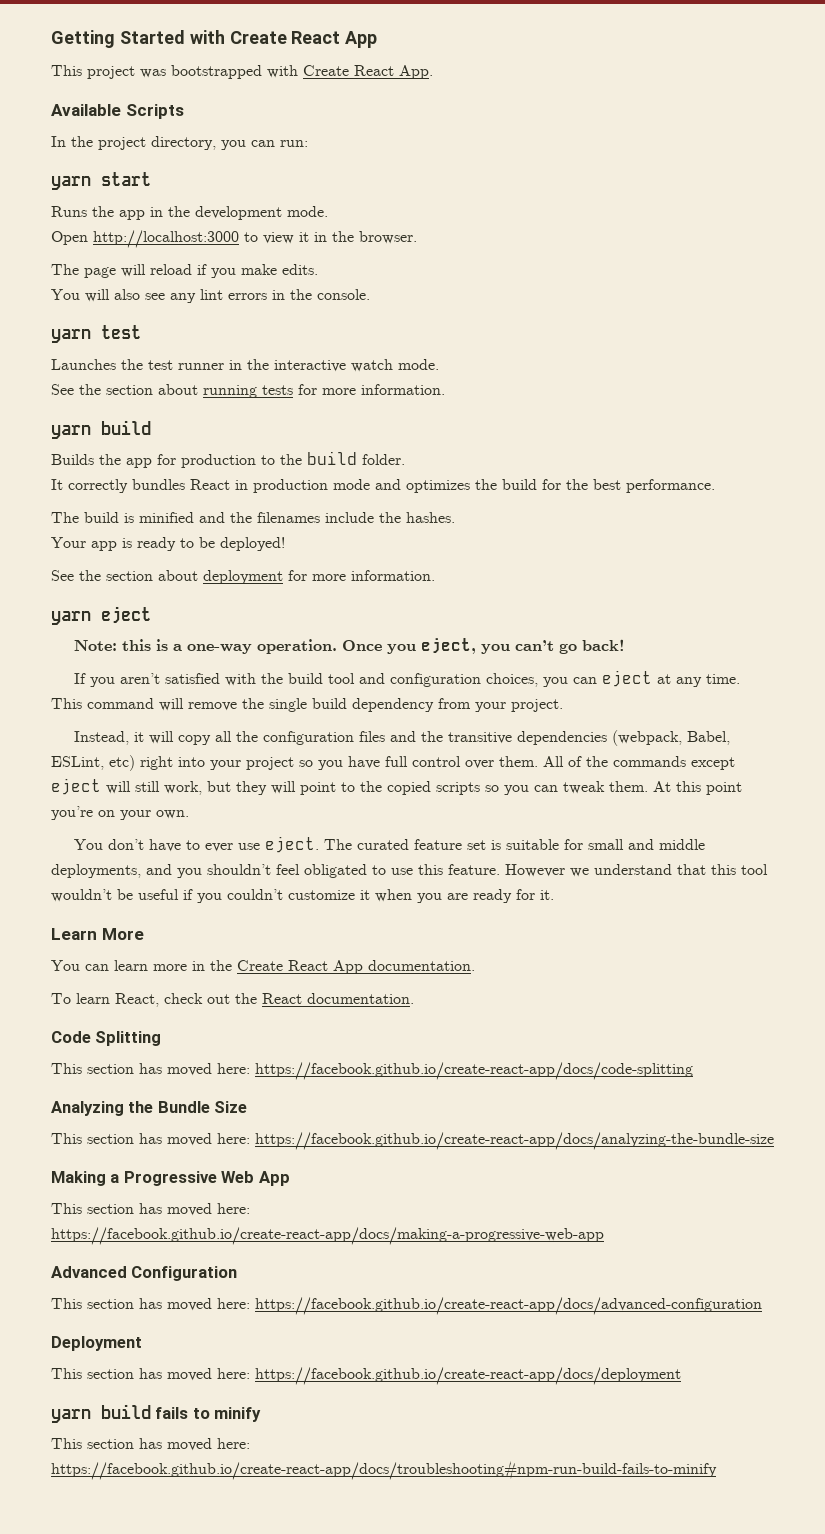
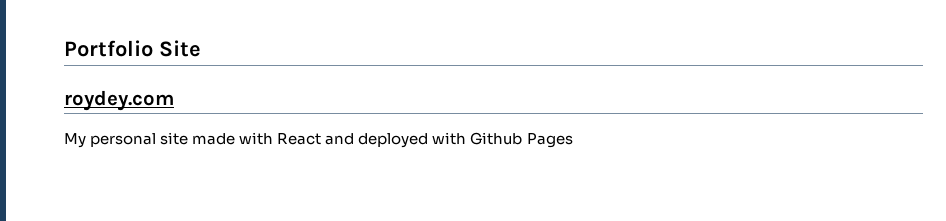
[51,30,378,48] [51,65,433,79] [51,104,184,119] [51,136,308,150] [51,172,151,190] [51,206,328,220] [51,230,417,248] [51,264,318,278] [51,289,370,303] [51,325,141,343] [51,359,439,372] [51,384,445,398] [51,420,151,439] [51,451,405,468] [51,479,715,493] [51,512,455,523] [51,537,285,551] [51,570,435,584] [51,606,151,625] [74,638,626,654] [74,670,741,687] [51,698,563,712] [74,730,731,746] [51,755,735,771] [51,778,742,795] [51,806,189,820] [74,836,706,853] [51,864,768,878] [51,889,554,903] [51,928,144,940] [51,960,475,974] [51,993,414,1007] [51,1031,162,1046] [51,1062,693,1080] [51,1101,248,1116] [51,1132,774,1150] [51,1171,290,1186] [51,1203,250,1216] [51,1227,604,1245] [51,1266,238,1281] [51,1297,762,1315] [51,1336,142,1351] [51,1367,681,1385] [51,1404,262,1423] [51,1438,250,1451] [51,1460,717,1480] Getting Started with Create React App // This project was bootstrapped with Create React App. // Available Scripts // In the project directory, you can run: // yarn start // Runs the app in the development mode. // Open http://localhost:3000 to view it in the browser. // The page will reload if you make edits. // You will also see any lint errors in the console. // yarn test // Launches the test runner in the interactive watch mode. // See the section about running tests for more information. // yarn build // Builds the app for production to the build folder. // It correctly bundles React in production mode and optimizes the build for the best performance. // The build is minified and the filenames include the hashes. // Your app is ready to be deployed! // See the section about deployment for more information. // yarn eject // Note: this is a one-way operation. Once you eject, you can’t go back! // If you aren’t satisfied with the build tool and configuration choices, you can eject at any time. This command will remove the single build dependency from your project. // Instead, it will copy all the configuration files and the transitive dependencies (webpack, Babel, ESLint, etc) right into your project so you have full control over them. All of the commands except eject will still work, but they will point to the copied scripts so you can tweak them. At this point you’re on your own. // You don’t have to ever use eject. The curated feature set is suitable for small and middle deployments, and you shouldn’t feel obligated to use this feature. However we understand that this tool wouldn’t be useful if you couldn’t customize it when you are ready for it. // Learn More // You can learn more in the Create React App documentation. // To learn React, check out the React documentation. // Code Splitting // This section has moved here: https://facebook.github.io/create-react-app/docs/code-splitting // Analyzing the Bundle Size // This section has moved here: https://facebook.github.io/create-react-app/docs/analyzing-the-bundle-size // Making a Progressive Web App // This section has moved here: https://facebook.github.io/create-react-app/docs/making-a-progressive-web-app // Advanced Configuration // This section has moved here: https://facebook.github.io/create-react-app/docs/advanced-configuration // Deployment // This section has moved here: https://facebook.github.io/create-react-app/docs/deployment // yarn build fails to minify // This section has moved here: https://facebook.github.io/create-react-app/docs/troubleshooting#npm-run-build-fails-to-minify -> [64,40,201,57] [64,90,174,111] [64,132,573,148] Portfolio Site // roydey.com // My personal site made with React and deployed with Github Pages

